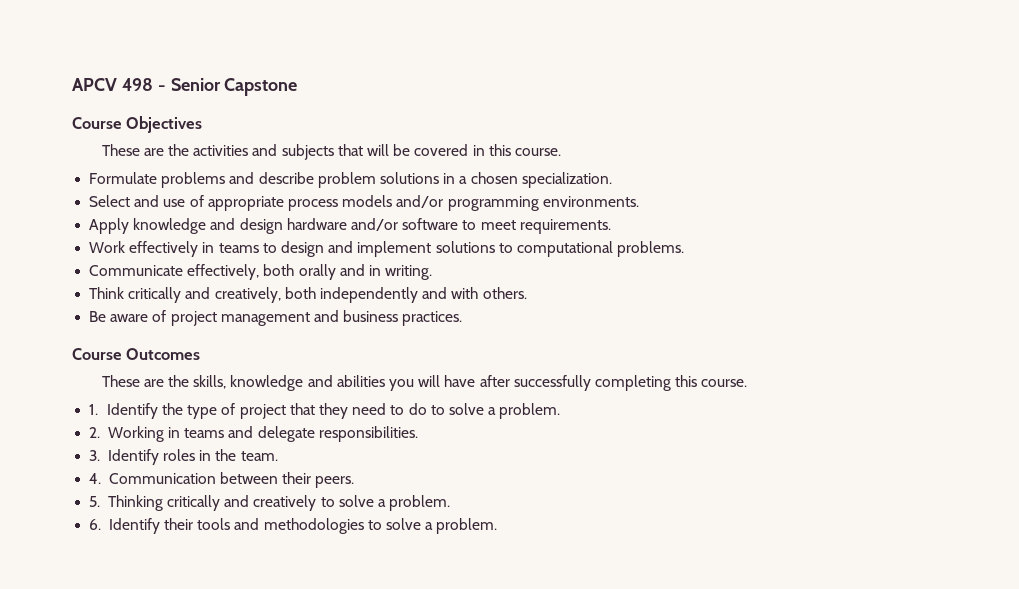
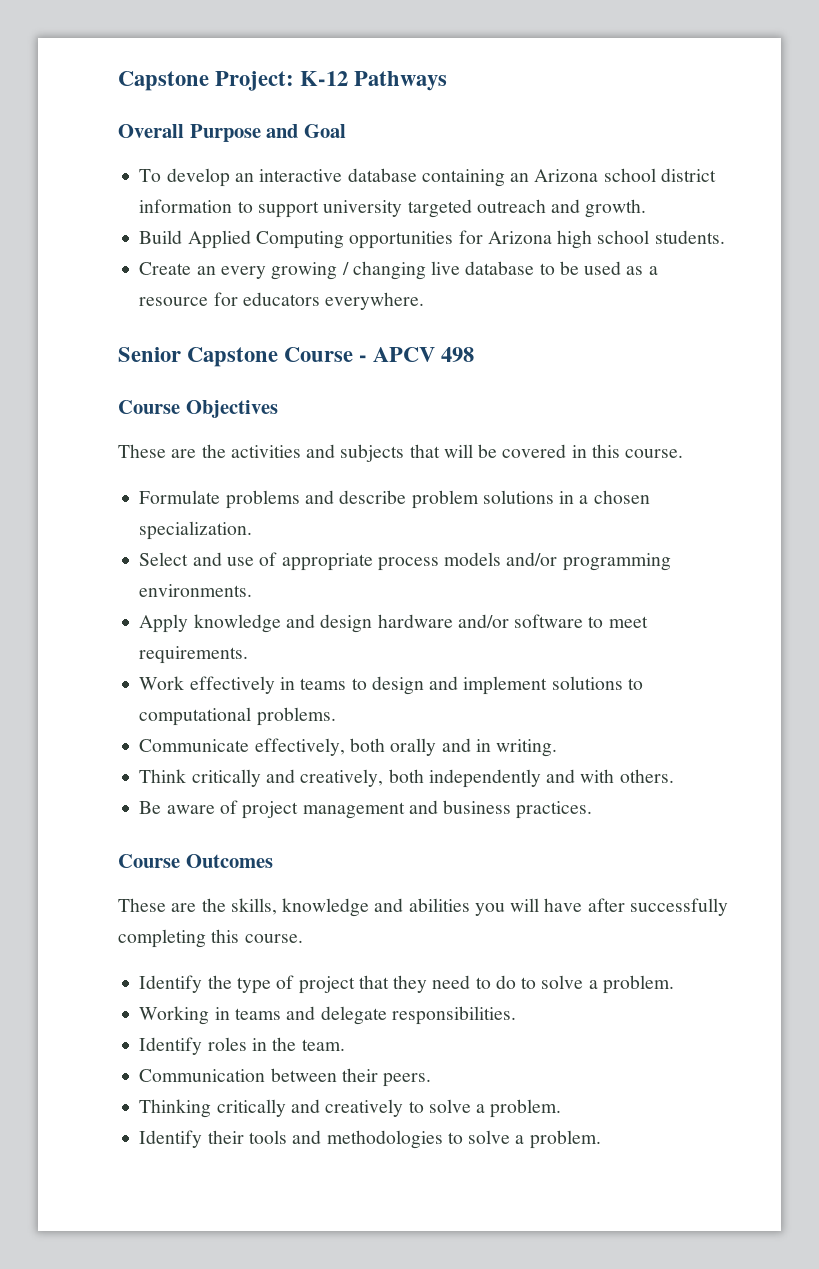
(72, 84) none -> [118,71,448,91] [118,124,346,142] [139,168,716,187] [139,199,647,218] [139,230,725,249] [139,261,658,280] [139,292,425,310] [118,347,368,367] Capstone Project: K-12 Pathways // Overall Purpose and Goal // To develop an interactive database containing an Arizona school district information to support university targeted outreach and growth. // Build Applied Computing opportunities for Arizona high school students. // Create an every growing / changing live database to be used as a resource for educators everywhere. // Senior Capstone Course -
[157,78,298,96] - Senior Capstone -> (475, 354) none
[89,404,99,415] 1. -> (303, 938) none
[89,427,101,438] 2. -> (674, 984) none
[89,450,101,461] 3. -> (516, 1015) none
[89,473,102,484] 4. -> (345, 1045) none
[89,496,101,507] 5. -> (432, 1080) none
[89,519,102,530] 6. -> (562, 1108) none

